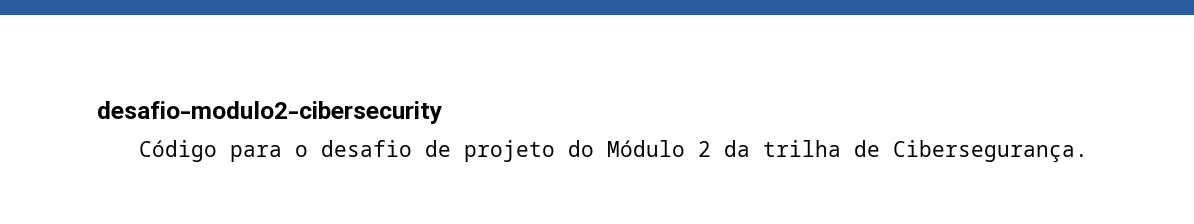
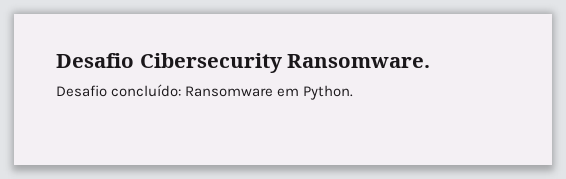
[97,101,442,124] [138,140,1088,163] desafio-modulo2-cibersecurity // Código para o desafio de projeto do Módulo 2 da trilha de Cibersegurança. -> [56,53,431,73] [56,84,354,100] Desafio Cibersecurity Ransomware. // Desafio concluído: Ransomware em Python.

